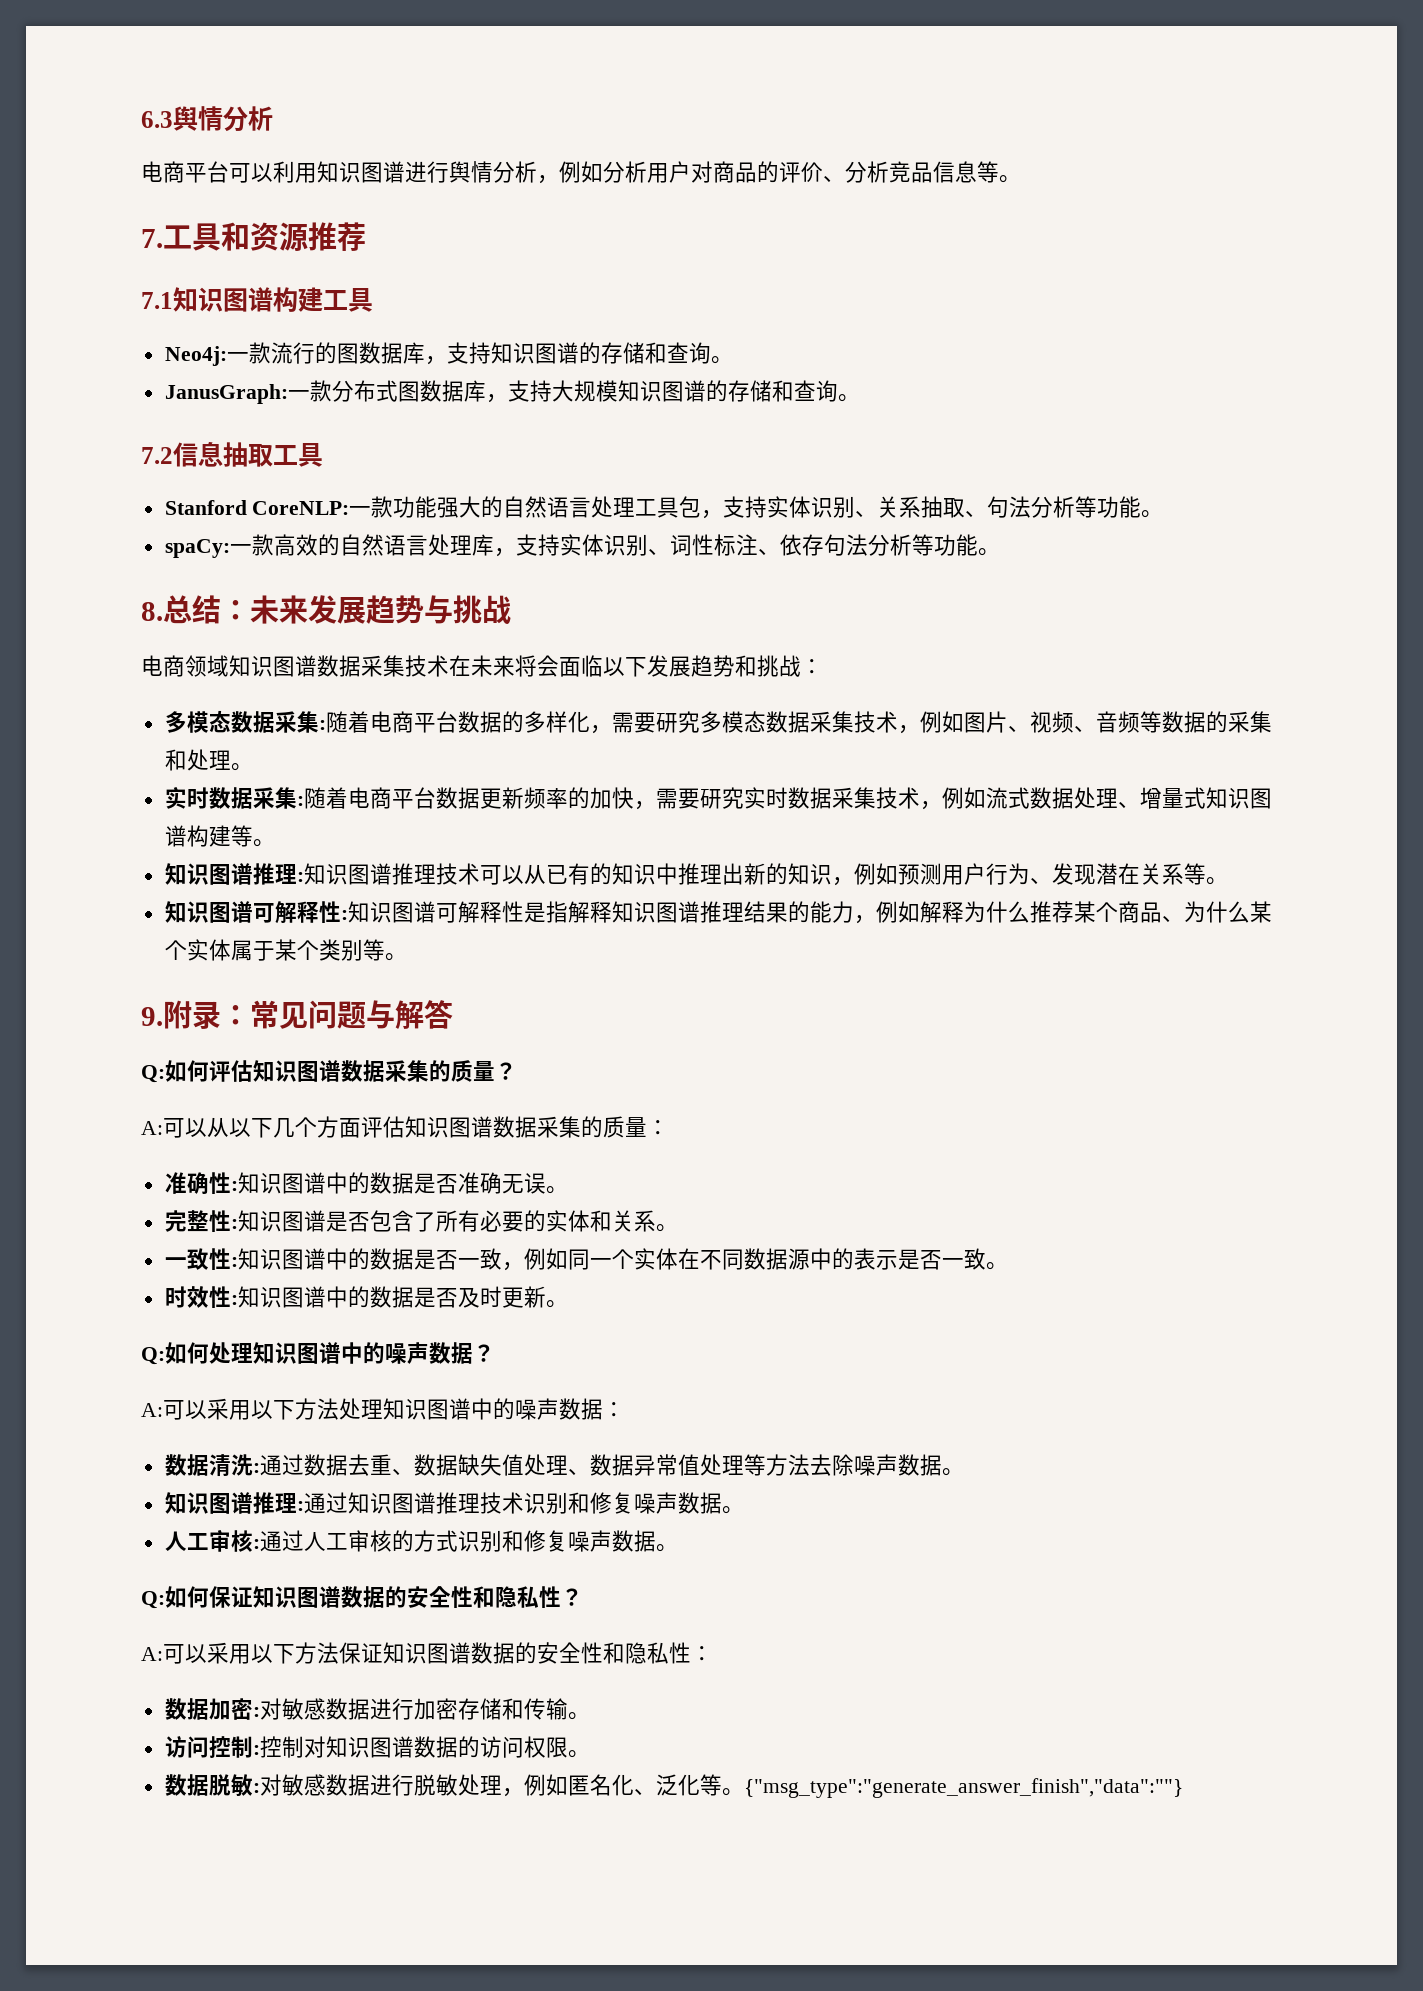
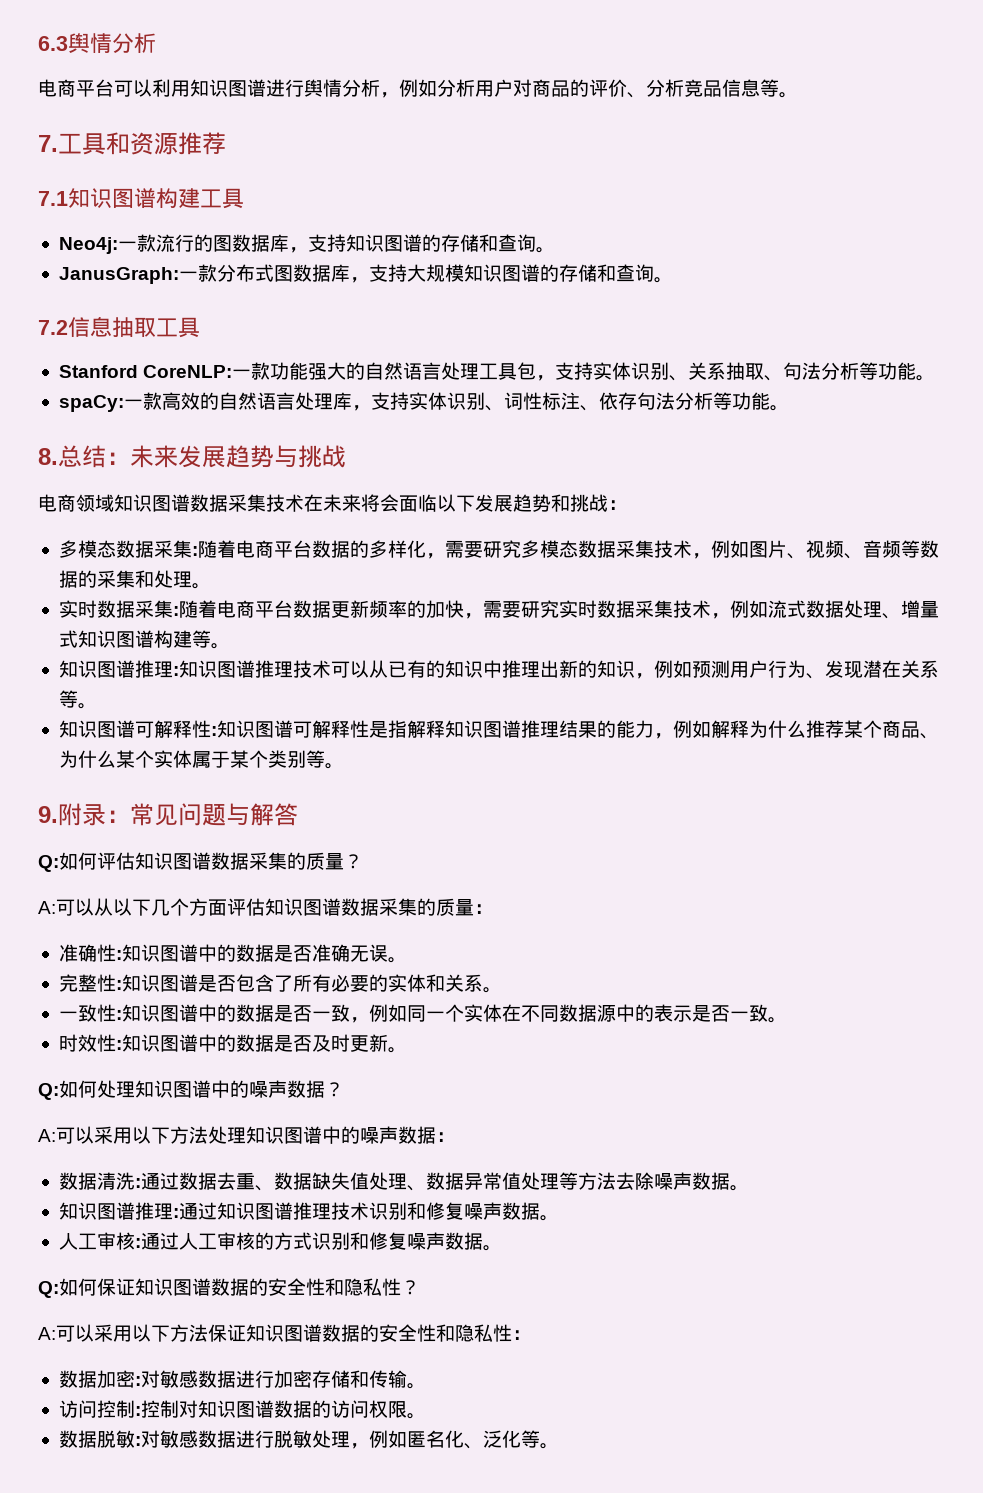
[743,1778,1183,1798] {"msg_type":"generate_answer_finish","data":""} -> (559, 1446) none

